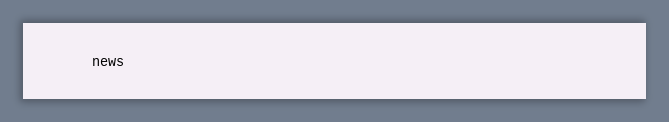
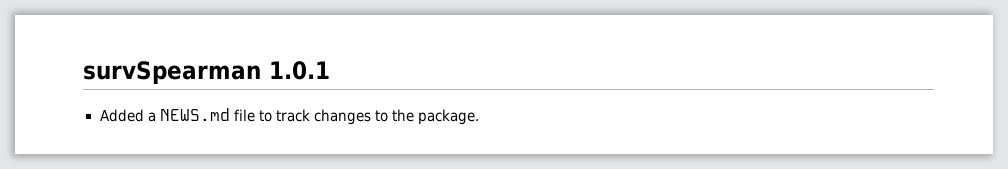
[92,58,124,66] news -> [83,61,330,84] [99,108,479,125] survSpearman 1.0.1 // Added a NEWS.md file to track changes to the package.

